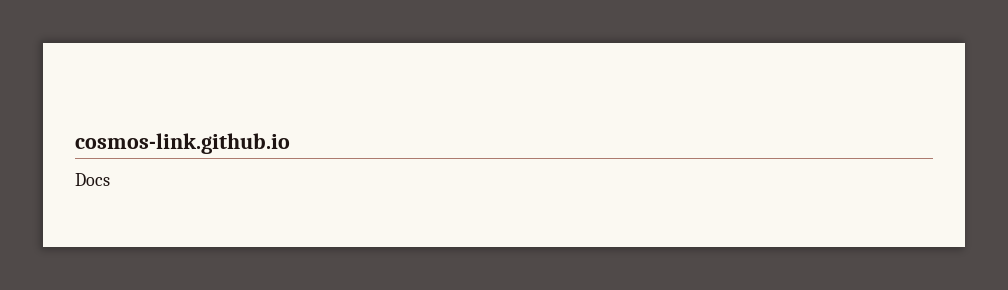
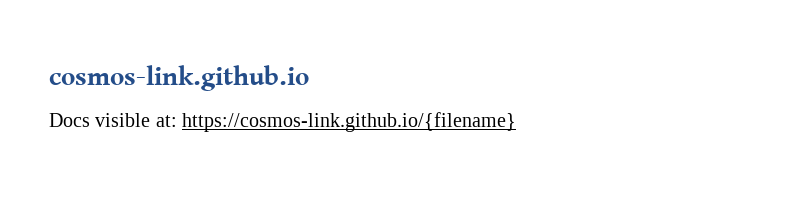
(110, 179) none -> [95,112,517,132] visible at: https://cosmos-link.github.io/{filename}

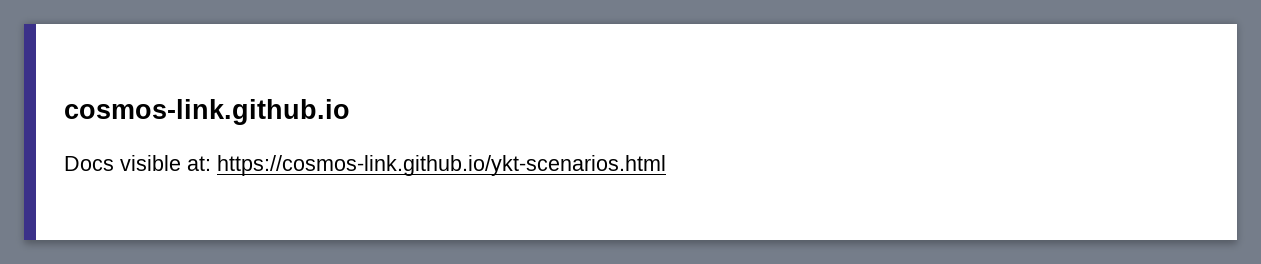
[182,112,517,132] https://cosmos-link.github.io/{filename} -> [217,155,666,176] https://cosmos-link.github.io/ykt-scenarios.html

